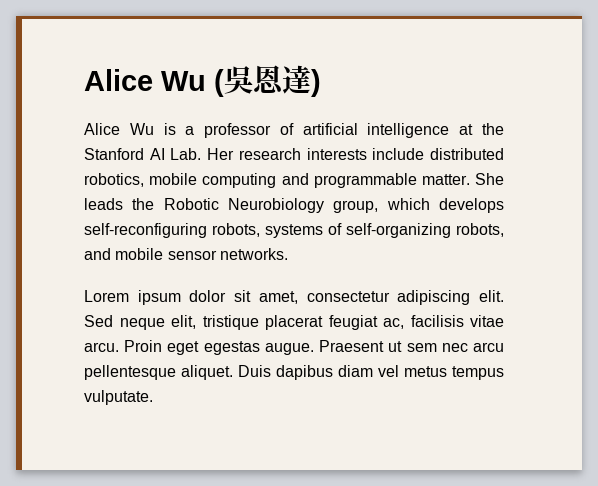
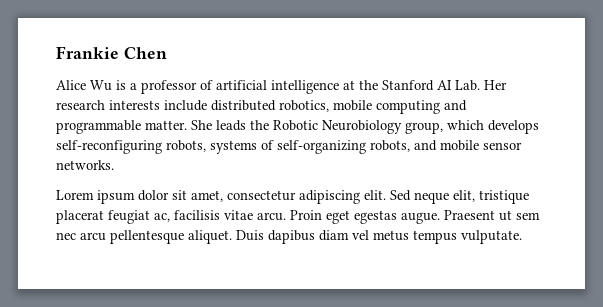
[84,65,321,97] Alice Wu (吳恩達) -> [56,46,167,59] Frankie Chen

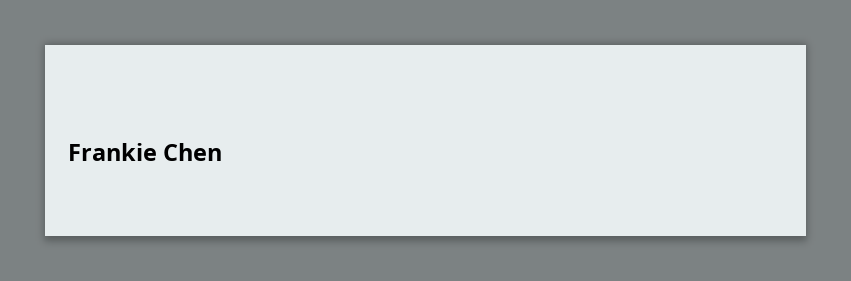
[56,80,507,94] [56,100,467,114] [56,120,539,134] [56,140,522,154] [56,160,114,170] [56,190,529,204] [56,210,540,224] [56,230,522,244] // Alice Wu is a professor of artificial intelligence at the Stanford AI Lab. Her research interests include distributed robotics, mobile computing and programmable matter. She leads the Robotic Neurobiology group, which develops self-reconfiguring robots, systems of self-organizing robots, and mobile sensor networks. // Lorem ipsum dolor sit amet, consectetur adipiscing elit. Sed neque elit, tristique placerat feugiat ac, facilisis vitae arcu. Proin eget egestas augue. Praesent ut sem nec arcu pellentesque aliquet. Duis dapibus diam vel metus tempus vulputate. -> (223, 152) none

